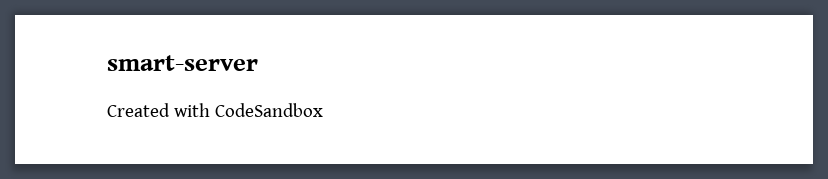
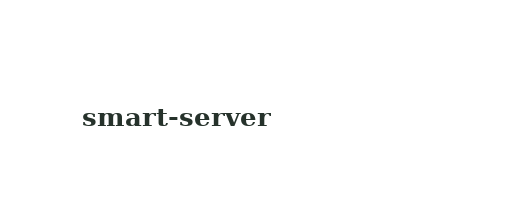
[107,103,323,117] // Created with CodeSandbox -> (271, 117) none

